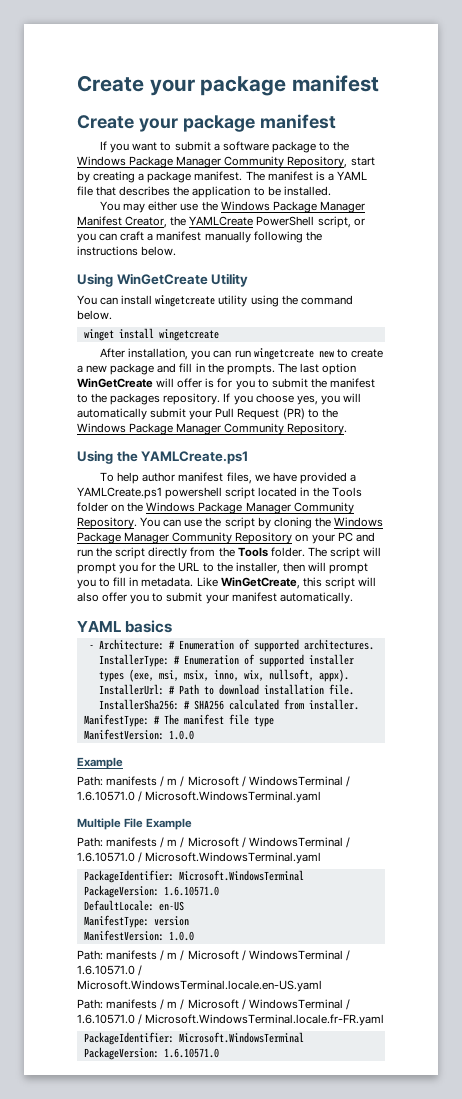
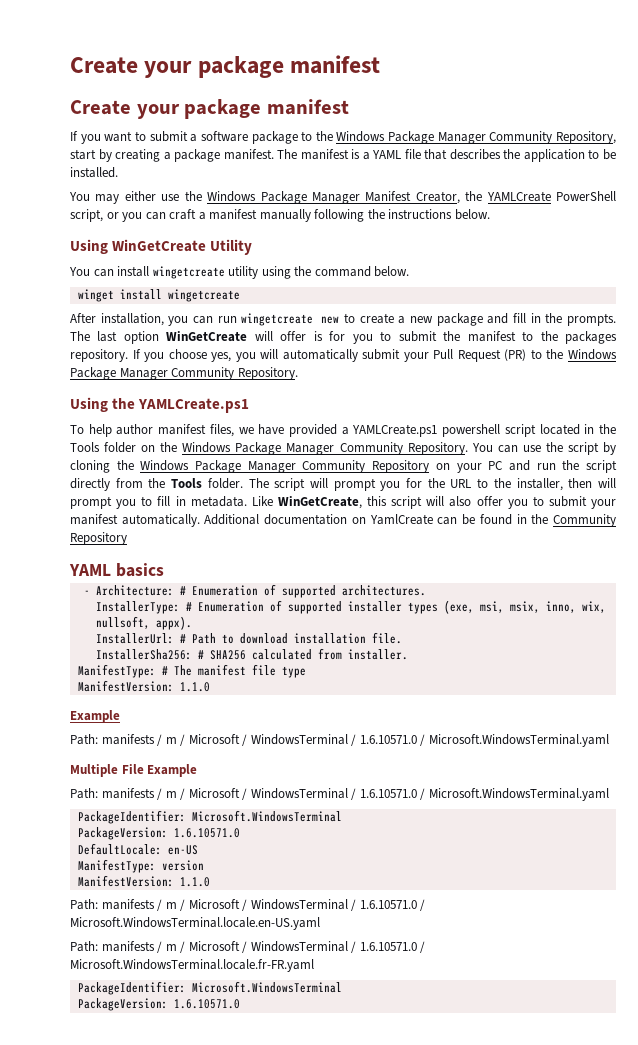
(353, 598) none -> [204,514,617,527] [70,532,127,545] Additional documentation on YamlCreate can be found in the Community Repository
[168,730,194,740] 1.0.0 -> [179,682,210,692] 1.1.0
[168,931,194,941] 1.0.0 -> [179,877,210,887] 1.1.0

